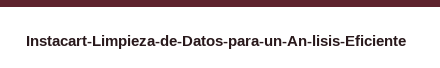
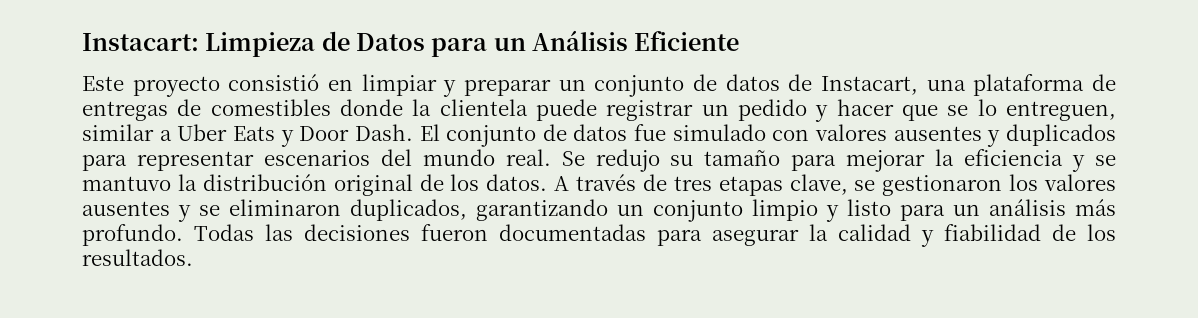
[26,35,406,49] Instacart-Limpieza-de-Datos-para-un-An-lisis-Eficiente -> [82,30,740,57] [82,74,1116,97] [82,99,1117,122] [82,124,1116,147] [82,149,1116,172] [82,174,1116,196] [82,199,1116,222] [82,224,1116,247] [82,249,193,266] Instacart: Limpieza de Datos para un Análisis Eficiente // Este proyecto consistió en limpiar y preparar un conjunto de datos de Instacart, una plataforma de entregas de comestibles donde la clientela puede registrar un pedido y hacer que se lo entreguen, similar a Uber Eats y Door Dash. El conjunto de datos fue simulado con valores ausentes y duplicados para representar escenarios del mundo real. Se redujo su tamaño para mejorar la eficiencia y se mantuvo la distribución original de los datos. A través de tres etapas clave, se gestionaron los valores ausentes y se eliminaron duplicados, garantizando un conjunto limpio y listo para un análisis más profundo. Todas las decisiones fueron documentadas para asegurar la calidad y fiabilidad de los resultados.

